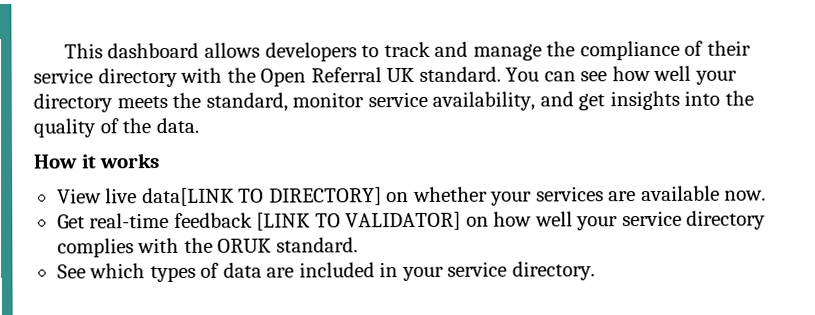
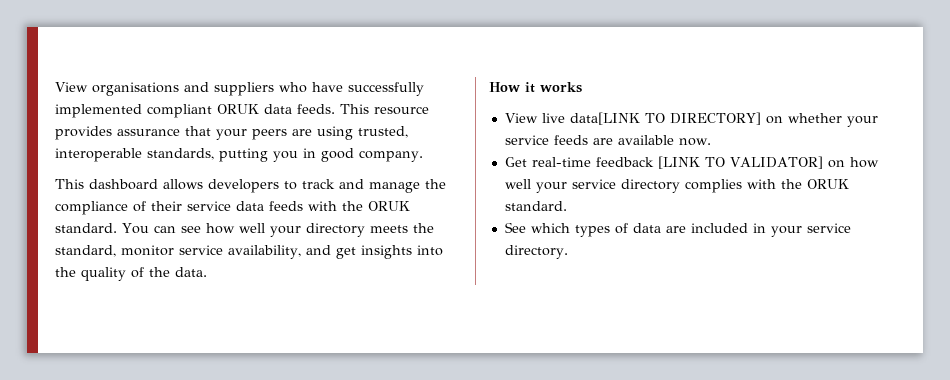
(63, 51) none -> [55,82,424,96] [55,104,429,118] [55,126,408,140] [55,148,423,162] View organisations and suppliers who have successfully implemented compliant ORUK data feeds. This resource provides assurance that your peers are using trusted, interoperable standards, putting you in good company. //
[97,67,416,88] directory with the Open Referral UK -> [236,201,410,211] data feeds with the ORUK
[535,186,604,202] services -> [504,135,588,145] service feeds

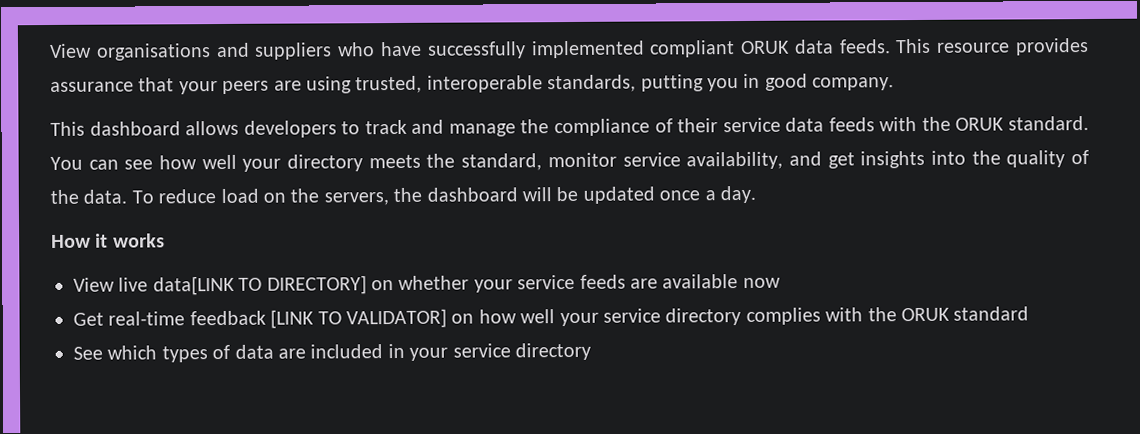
(207, 272) none -> [131,185,756,206] To reduce load on the servers, the dashboard will be updated once a day.
[678,138,711,146] now. -> [742,277,781,289] now
[504,201,567,211] standard. -> [953,306,1030,321] standard
[504,245,568,259] directory. -> [515,342,591,361] directory

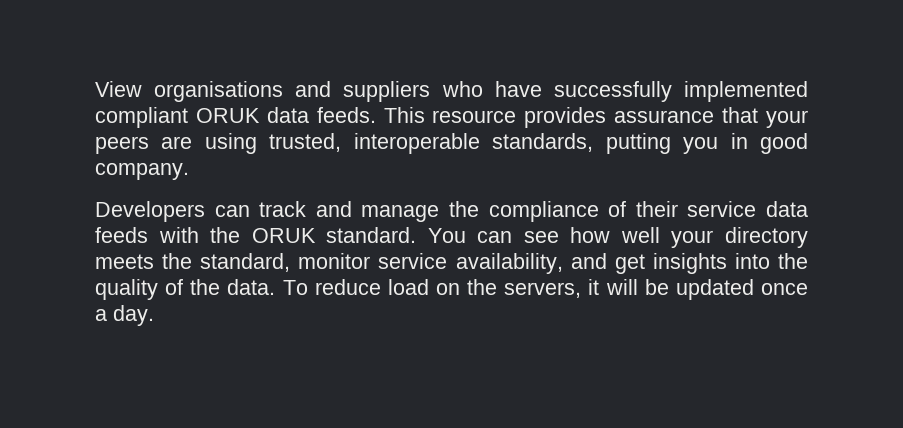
[50,120,361,138] This dashboard allows developers to -> [95,201,250,222] Developers can
[393,187,518,203] the dashboard -> [588,279,600,295] it
[51,233,165,248] [73,274,781,296] [73,306,1030,329] [73,342,591,363] // How it works // View live data[LINK TO DIRECTORY] on whether your service feeds are available now // Get real-time feedback [LINK TO VALIDATOR] on how well your service directory complies with the ORUK standard // See which types of data are included in your service directory -> (154, 315) none

